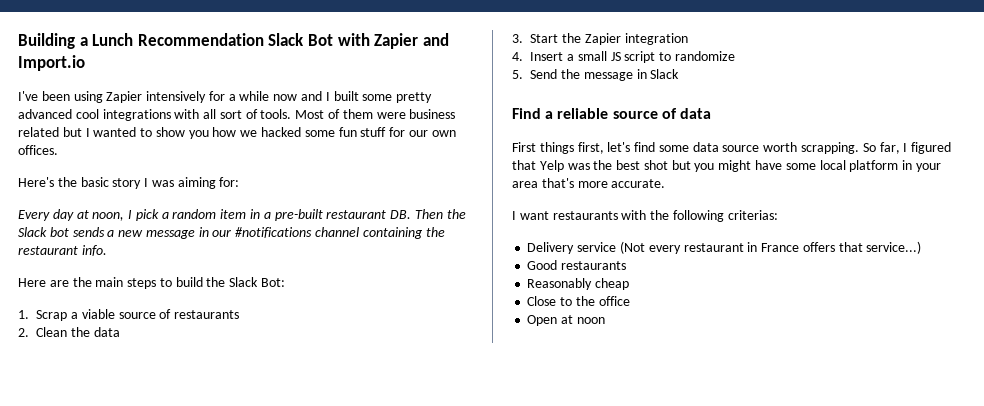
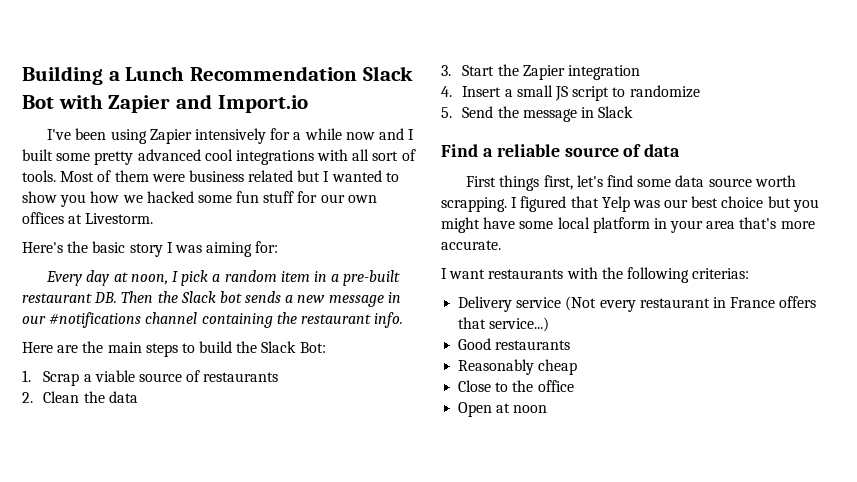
[18,145,58,155] offices. -> [22,212,154,224] offices at Livestorm.
[862,142,900,154] So far, -> (507, 204) none
[593,160,668,170] the best shot -> [664,196,764,208] our best choice

